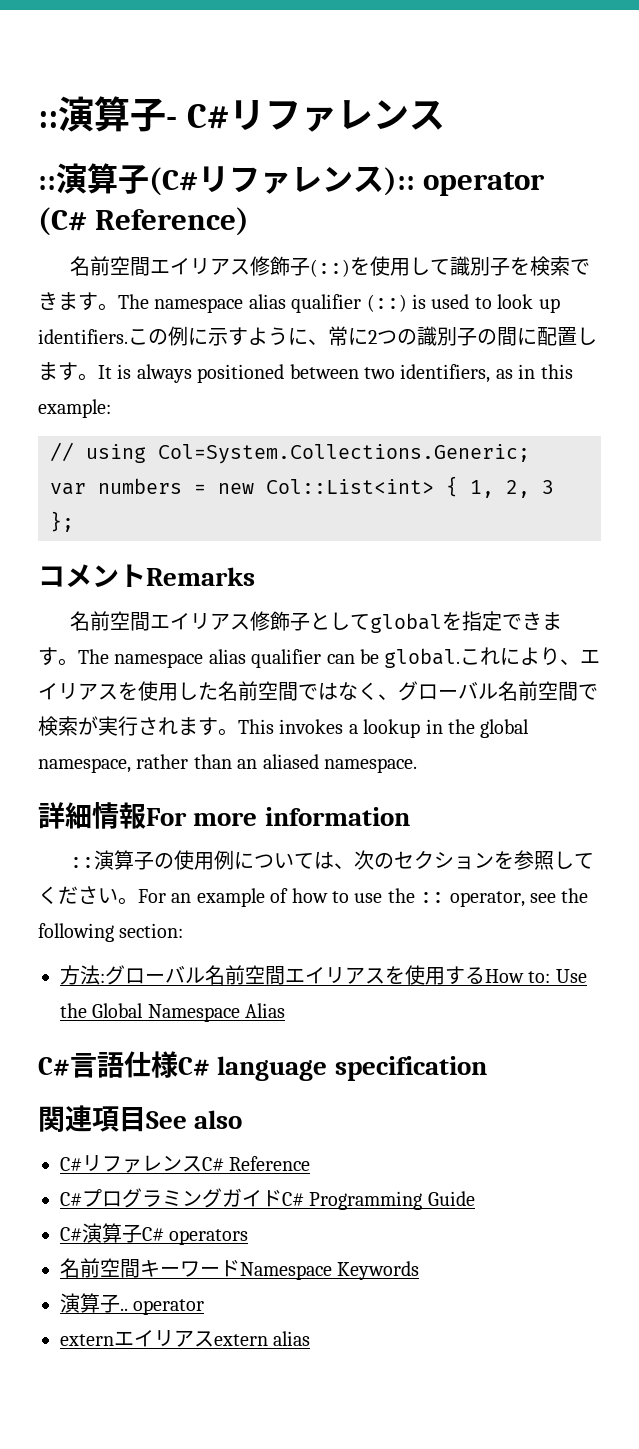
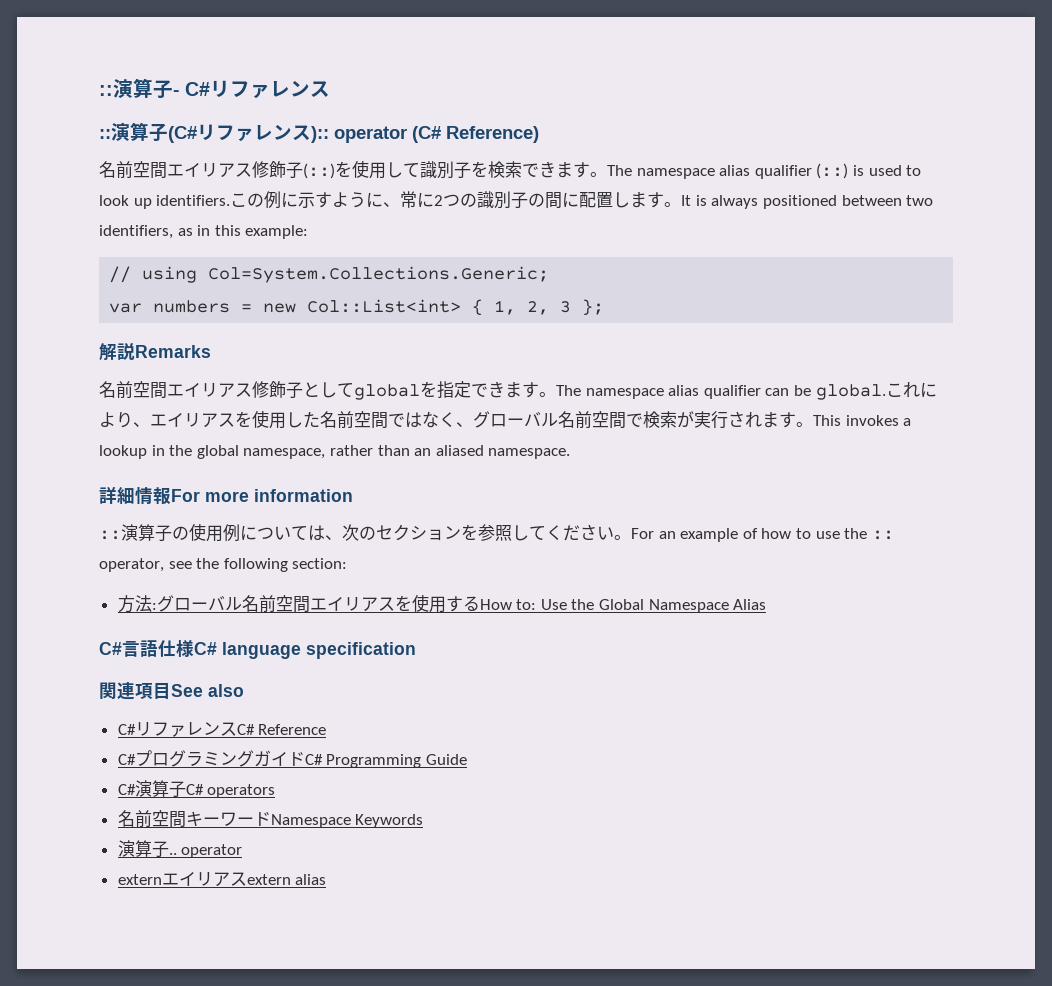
[38,564,146,587] コメント -> [99,343,135,361] 解説

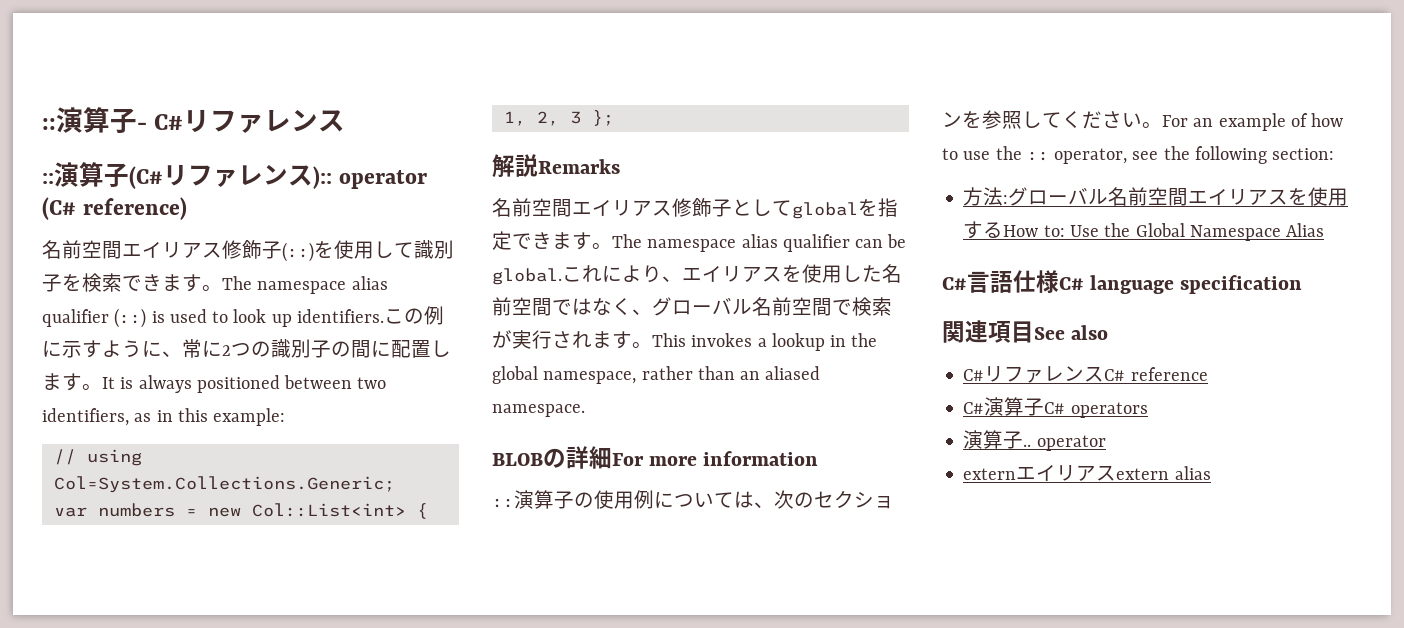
[446,126,539,143] Reference) -> [82,197,187,220] reference)
[99,486,171,505] 詳細情報 -> [492,446,612,469] BLOBの詳細
[258,724,327,735] [117,750,467,768] Reference // C#プログラミングガイドC# Programming Guide -> [1130,367,1208,381] reference
[117,810,424,828] // 名前空間キーワードNamespace Keywords -> (1148, 410) none

